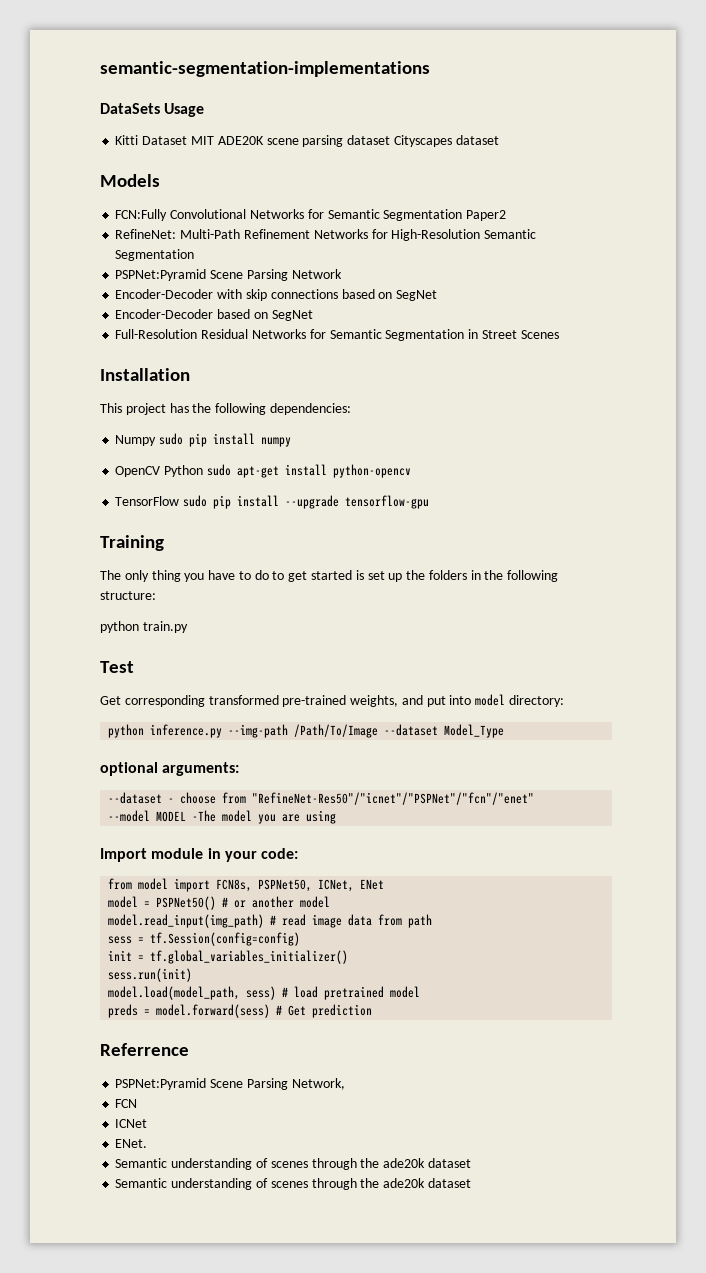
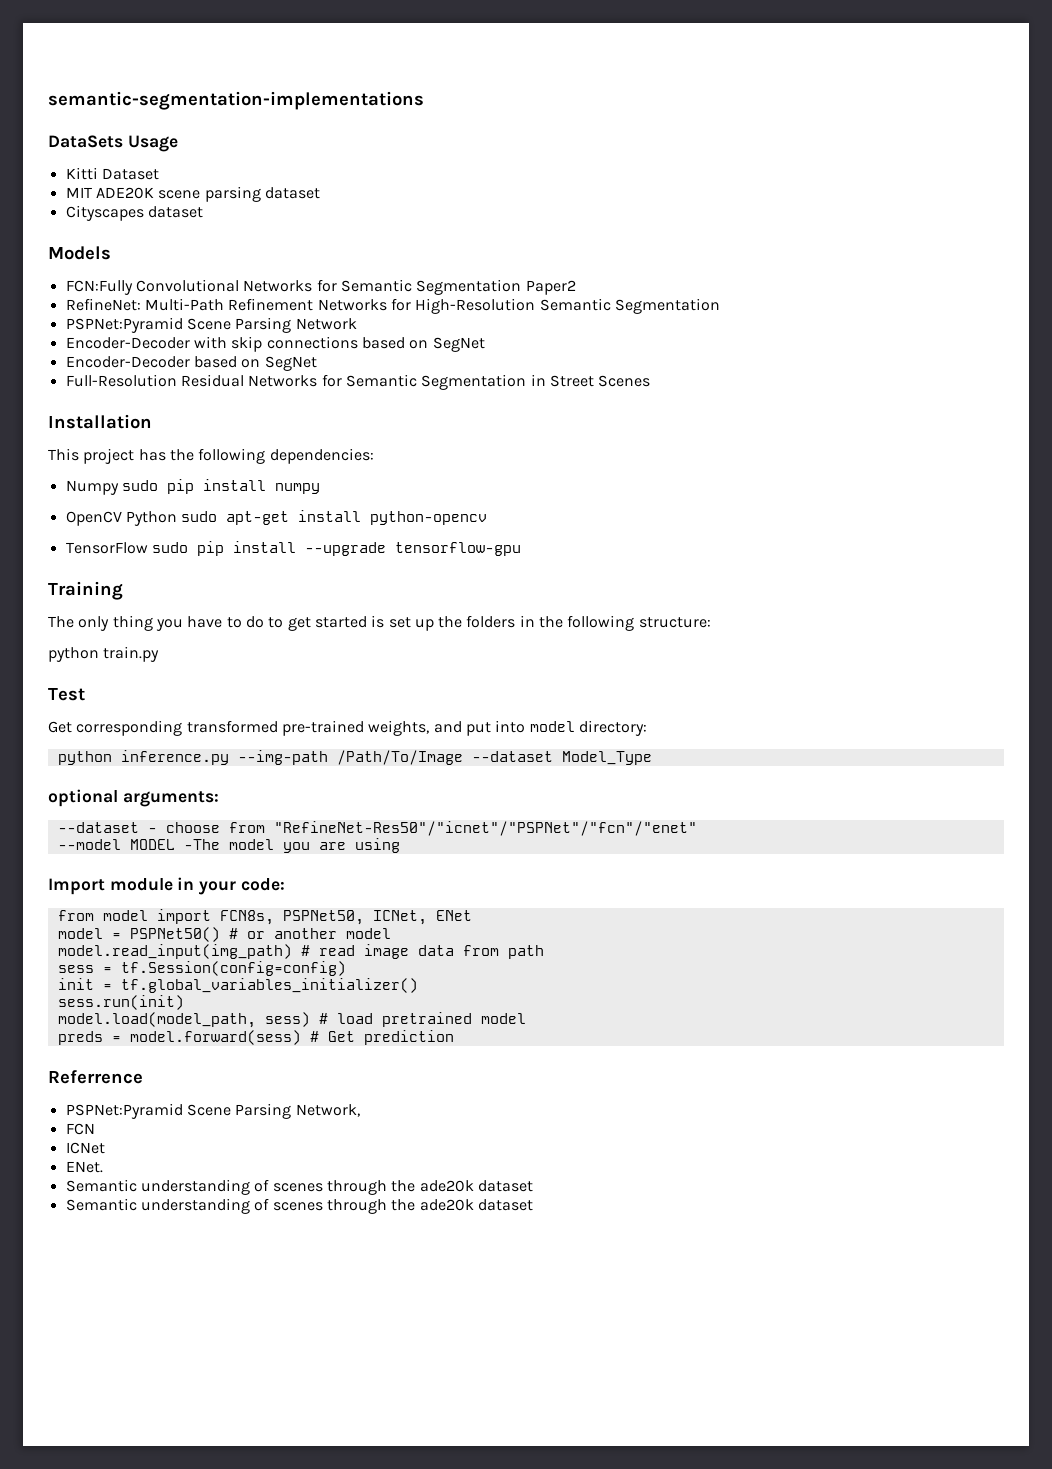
(188, 140) none -> (159, 174) //
(391, 140) none -> (320, 193) //

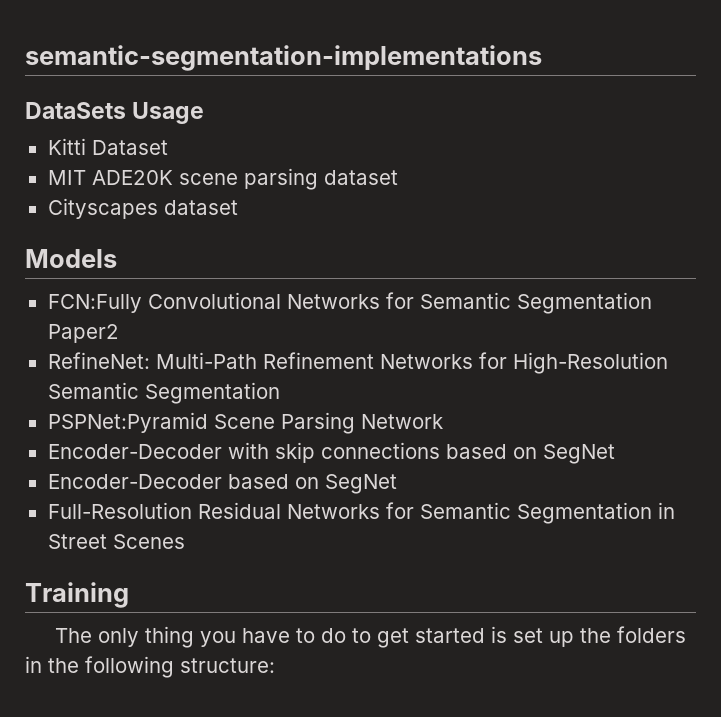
[48,414,152,429] [48,448,374,464] [65,479,320,495] [65,510,488,526] [65,541,521,556] // Installation // This project has the following dependencies: // Numpy sudo pip install numpy // OpenCV Python sudo apt-get install python-opencv // TensorFlow sudo pip install --upgrade tensorflow-gpu -> (185, 541) none
[48,646,160,662] [48,688,85,701] [48,720,647,736] [57,750,652,765] [48,789,219,807] [57,821,697,836] [57,838,400,853] [48,877,285,895] [57,909,472,925] [57,927,391,942] [57,944,544,959] [57,961,346,976] [57,978,418,993] [57,995,184,1010] [57,1012,526,1028] [57,1030,454,1045] [48,1070,143,1084] [65,1103,360,1119] [65,1123,95,1135] [65,1142,105,1154] [65,1161,103,1173] [65,1179,533,1195] [65,1198,533,1214] // python train.py // Test // Get corresponding transformed pre-trained weights, and put into model directory: // python inference.py --img-path /Path/To/Image --dataset Model_Type // optional arguments: // --dataset - choose from "RefineNet-Res50"/"icnet"/"PSPNet"/"fcn"/"enet" // --model MODEL -The model you are using // Import module in your code: // from model import FCN8s, PSPNet50, ICNet, ENet // model = PSPNet50() # or another model // model.read_input(img_path) # read image data from path // sess = tf.Session(config=config) // init = tf.global_variables_initializer() // sess.run(init) // model.load(model_path, sess) # load pretrained model // preds = model.forward(sess) # Get prediction // Referrence // PSPNet:Pyramid Scene Parsing Network, // FCN // ICNet // ENet. // Semantic understanding of scenes through the ade20k dataset // Semantic understanding of scenes through the ade20k dataset -> (275, 665) none

